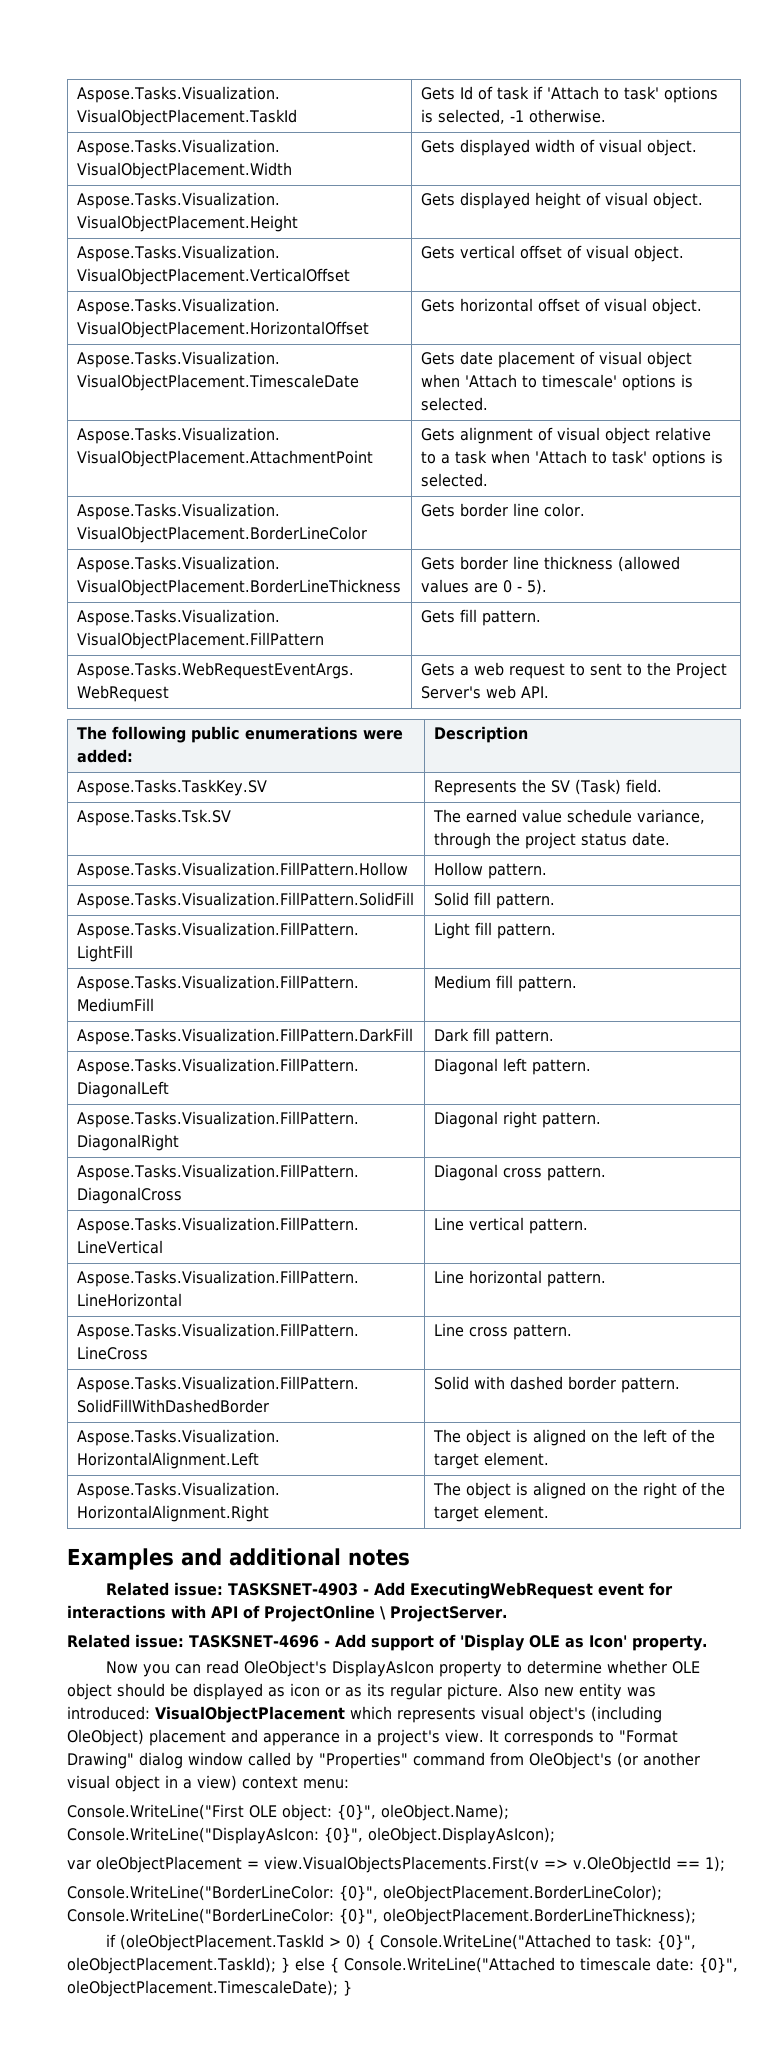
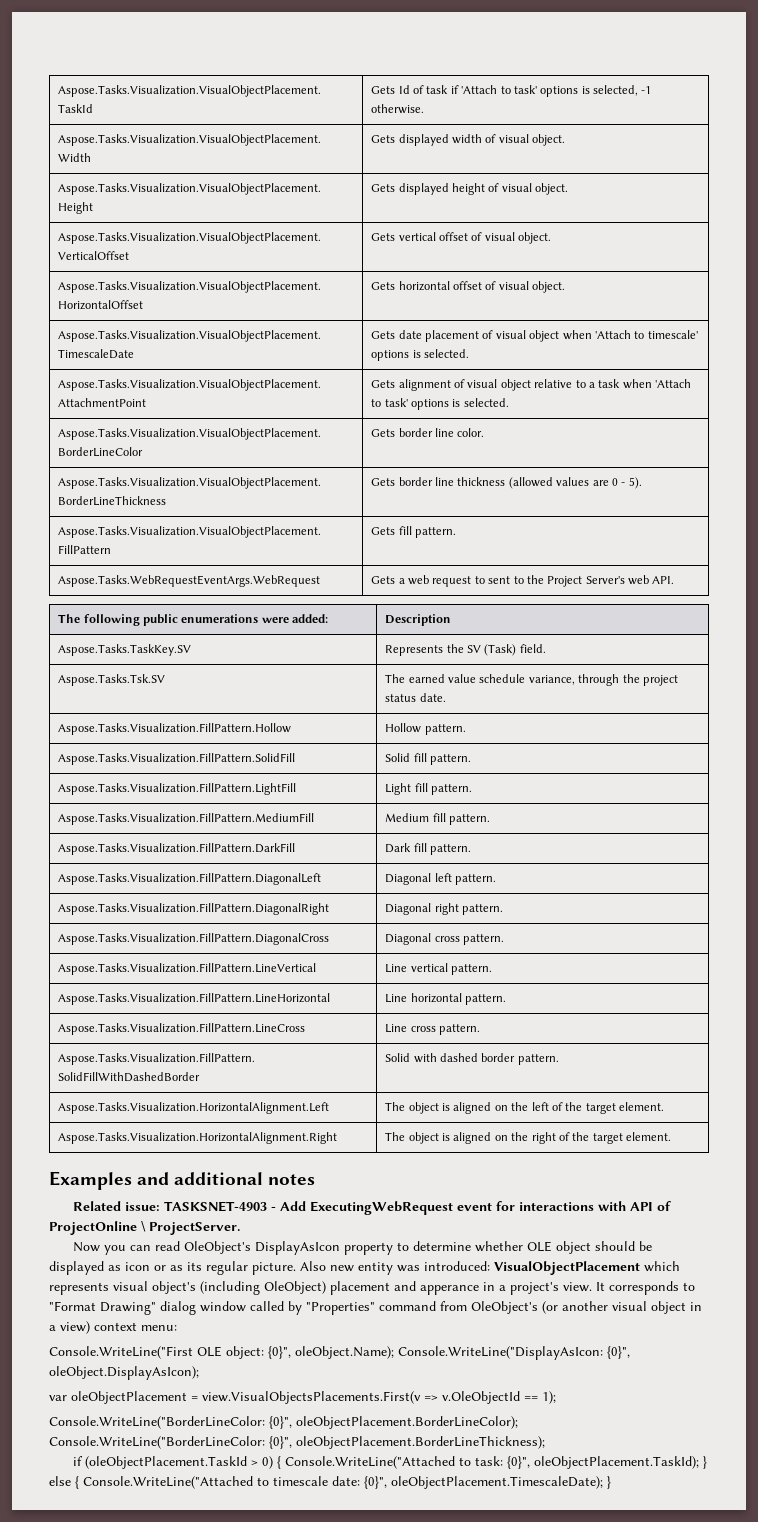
[67,1634,707,1651] // Related issue: TASKSNET-4696 - Add support of 'Display OLE as Icon' property. -> (240, 1228) none

